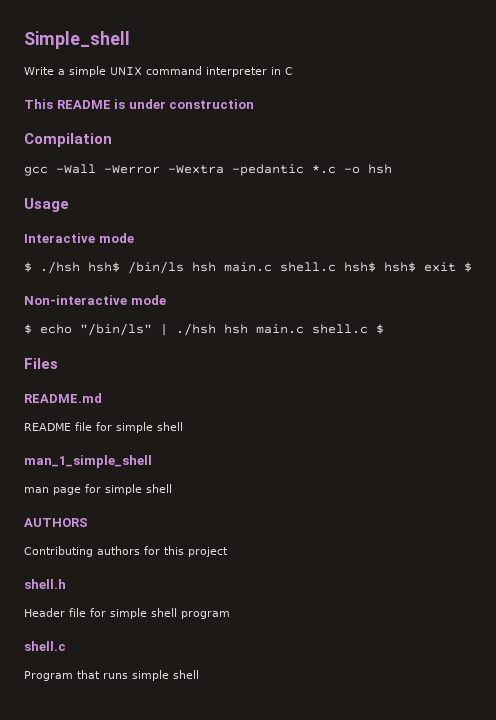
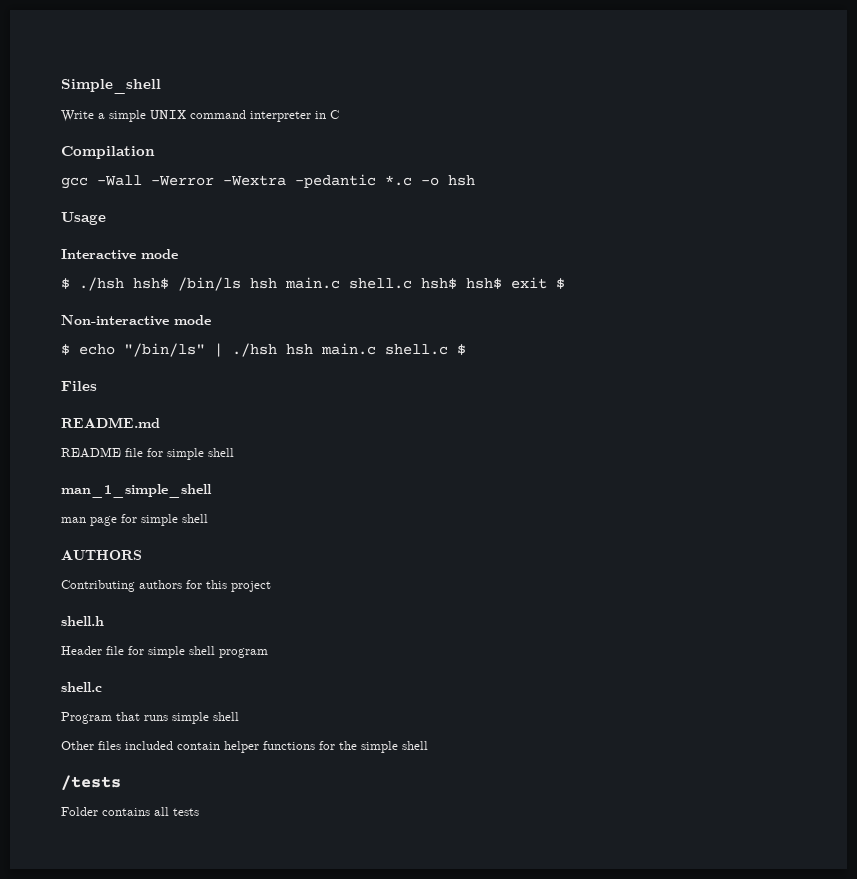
[24,99,255,109] // This README is under construction -> (339, 114) none
(199, 674) none -> [61,741,428,753] [61,775,121,790] [61,807,199,816] // Other files included contain helper functions for the simple shell // /tests // Folder contains all tests

